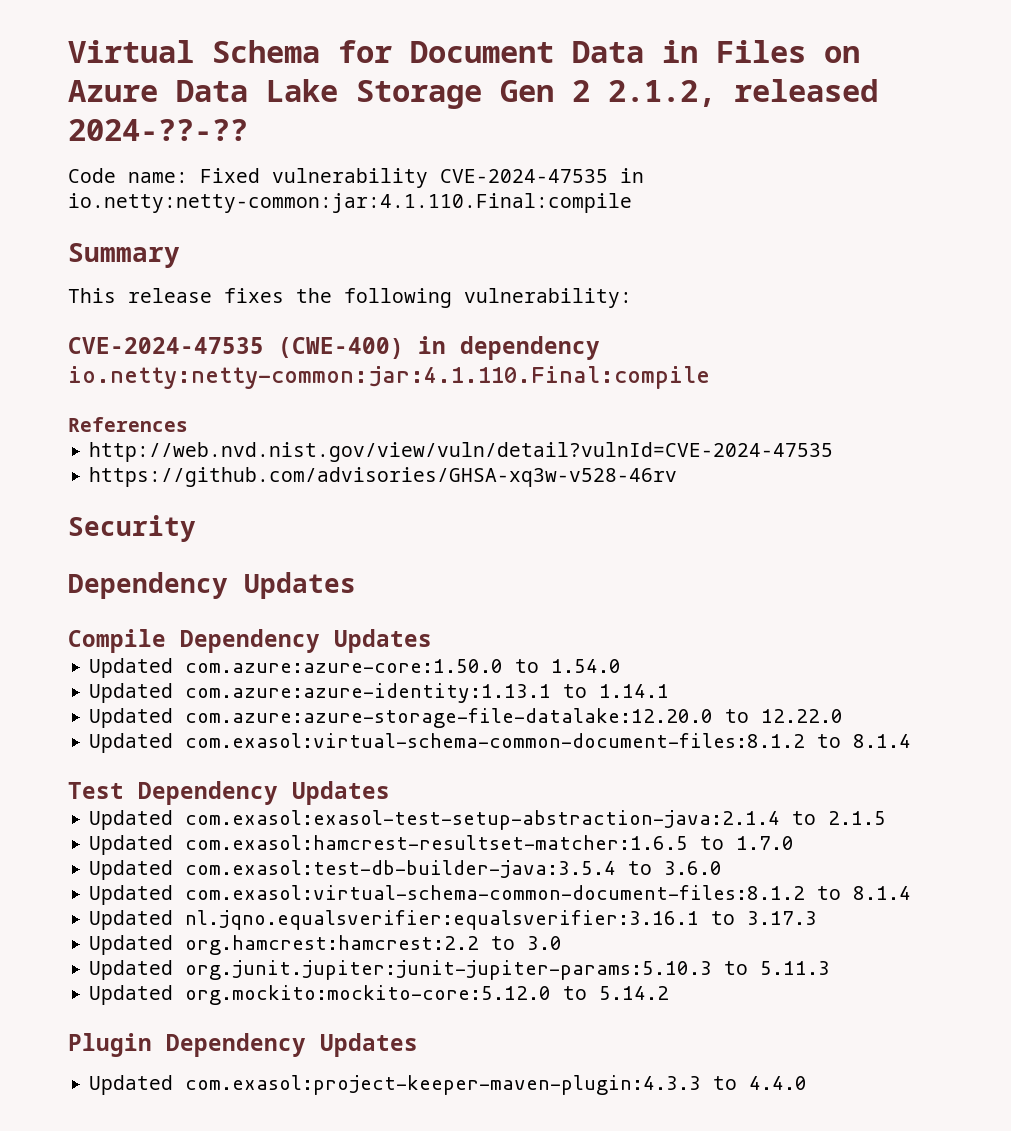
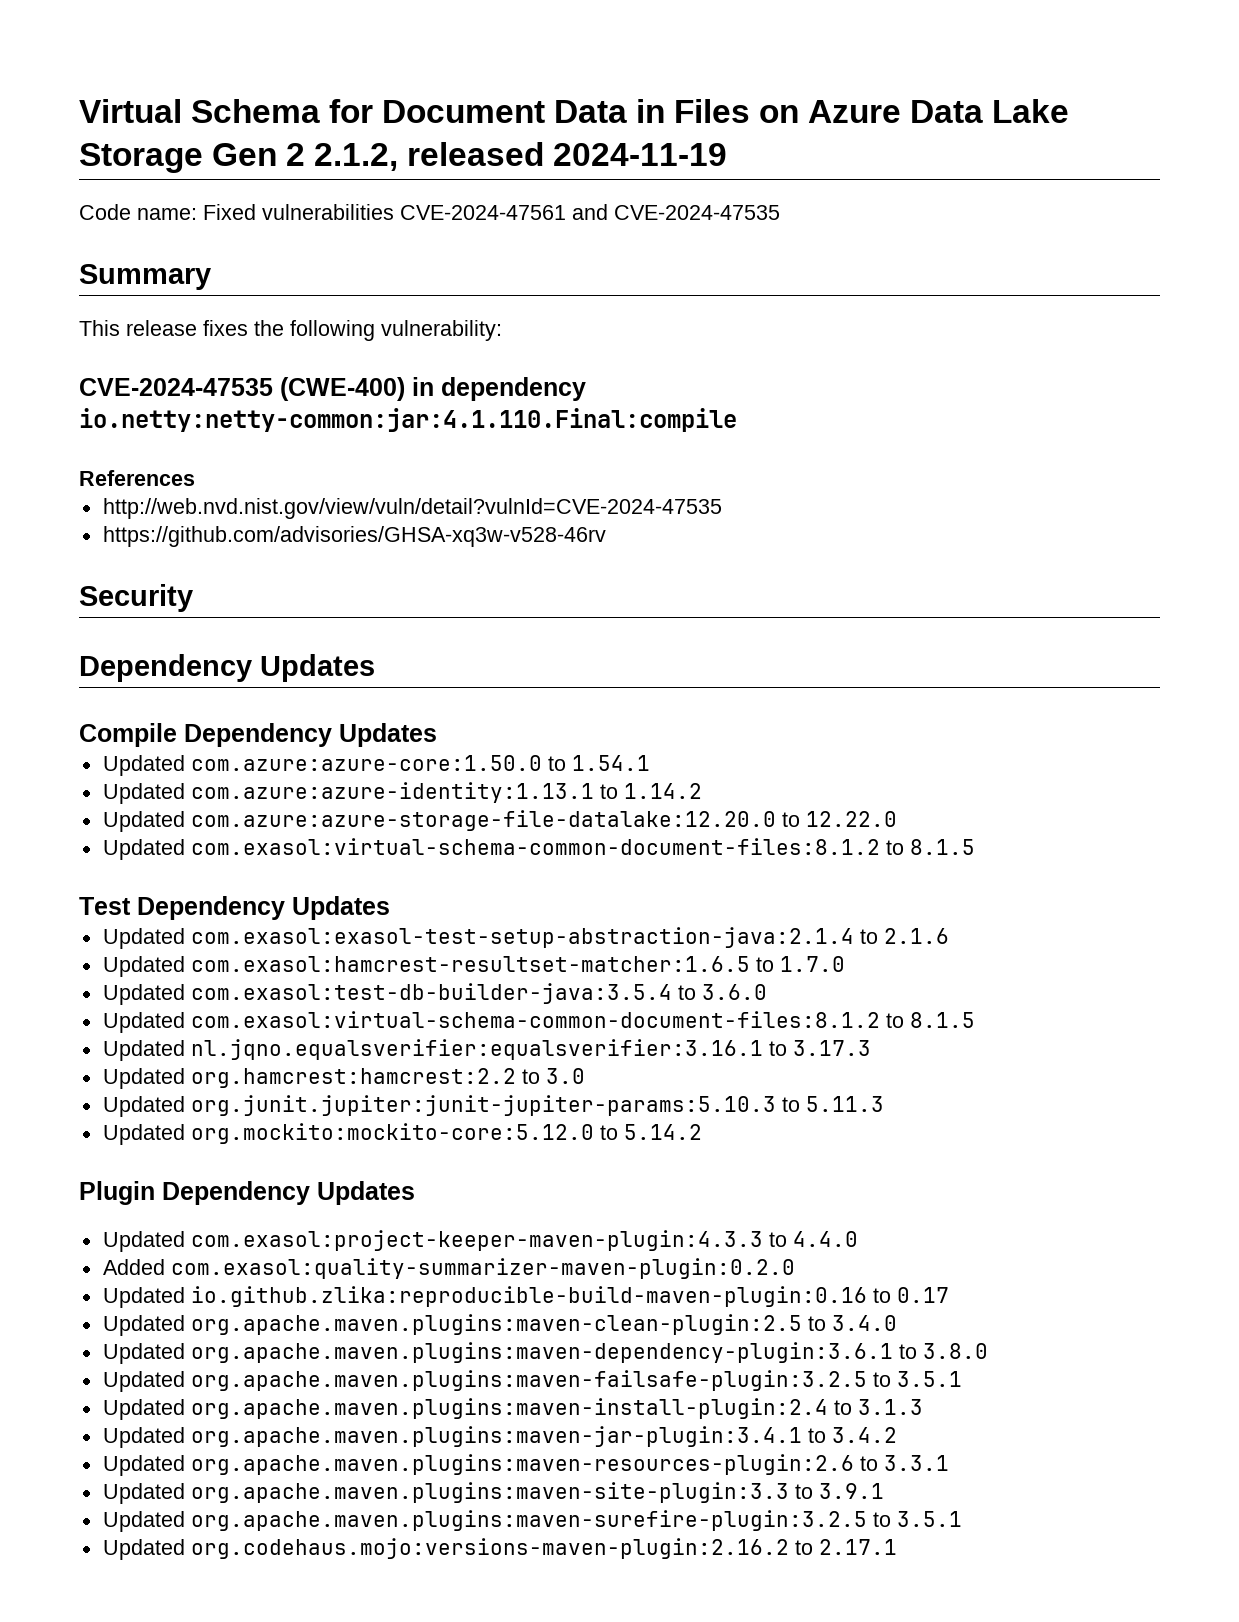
[68,119,248,141] 2024-??-?? -> [553,143,728,166] 2024-11-19
[272,168,644,188] [68,193,632,213] vulnerability CVE-2024-47535 in io.netty:netty-common:jar:4.1.110.Final:compile -> [262,204,780,220] vulnerabilities CVE-2024-47561 and CVE-2024-47535
[551,659,622,673] 1.54.0 -> [571,755,650,771] 1.54.1
[599,684,670,698] 1.14.1 -> [623,783,702,799] 1.14.2
[853,734,912,748] 8.1.4 -> [909,839,975,855] 8.1.5
[828,811,887,825] 2.1.5 -> [883,928,949,944] 2.1.6
[853,886,912,900] 8.1.4 -> [909,1012,975,1028] 8.1.5
(808, 1083) none -> [102,1258,795,1279] [102,1286,949,1308] [102,1314,897,1336] [102,1342,988,1364] [102,1370,962,1392] [102,1398,923,1420] [102,1426,897,1448] [102,1454,949,1476] [102,1482,884,1504] [102,1510,962,1532] [102,1538,897,1560] // Added com.exasol:quality-summarizer-maven-plugin:0.2.0 // Updated io.github.zlika:reproducible-build-maven-plugin:0.16 to 0.17 // Updated org.apache.maven.plugins:maven-clean-plugin:2.5 to 3.4.0 // Updated org.apache.maven.plugins:maven-dependency-plugin:3.6.1 to 3.8.0 // Updated org.apache.maven.plugins:maven-failsafe-plugin:3.2.5 to 3.5.1 // Updated org.apache.maven.plugins:maven-install-plugin:2.4 to 3.1.3 // Updated org.apache.maven.plugins:maven-jar-plugin:3.4.1 to 3.4.2 // Updated org.apache.maven.plugins:maven-resources-plugin:2.6 to 3.3.1 // Updated org.apache.maven.plugins:maven-site-plugin:3.3 to 3.9.1 // Updated org.apache.maven.plugins:maven-surefire-plugin:3.2.5 to 3.5.1 // Updated org.codehaus.mojo:versions-maven-plugin:2.16.2 to 2.17.1

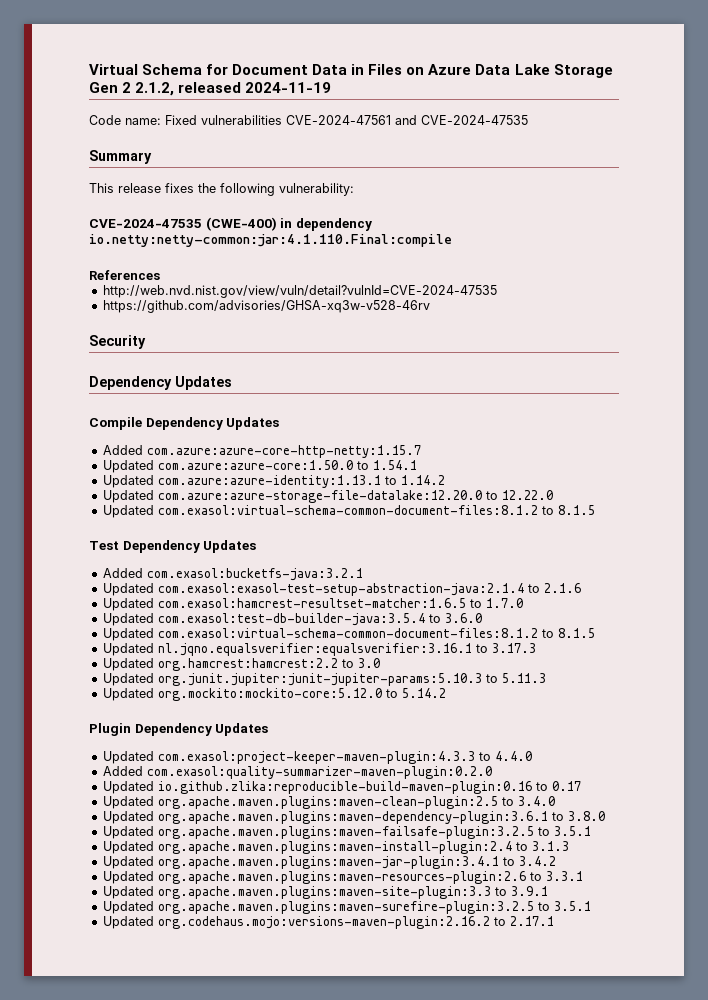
(437, 735) none -> [102,445,421,458] // Added com.azure:azure-core-http-netty:1.15.7
(390, 908) none -> [102,568,363,581] // Added com.exasol:bucketfs-java:3.2.1

